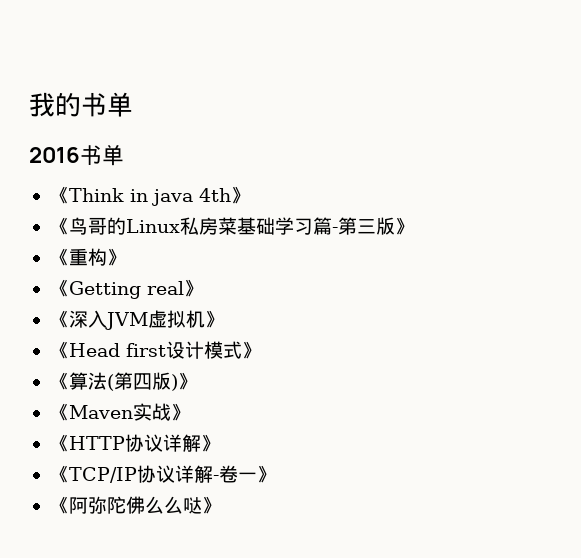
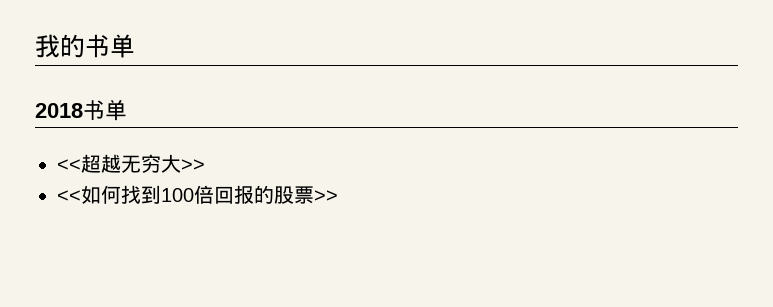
[29,145,124,166] [49,186,250,206] [49,217,414,235] [49,248,126,266] [49,279,203,299] [49,310,224,330] [49,341,261,359] [49,372,197,391] [49,403,190,421] [49,434,220,452] [49,465,276,483] [49,496,221,514] 2016书单 // 《Think in java 4th》 // 《鸟哥的Linux私房菜基础学习篇-第三版》 // 《重构》 // 《Getting real》 // 《深入JVM虚拟机》 // 《Head first设计模式》 // 《算法(第四版)》 // 《Maven实战》 // 《HTTP协议详解》 // 《TCP/IP协议详解-卷一》 // 《阿弥陀佛么么哒》 -> [35,100,127,121] [57,154,205,173] [57,185,338,204] 2018书单 // <<超越无穷大>> // <<如何找到100倍回报的股票>>

